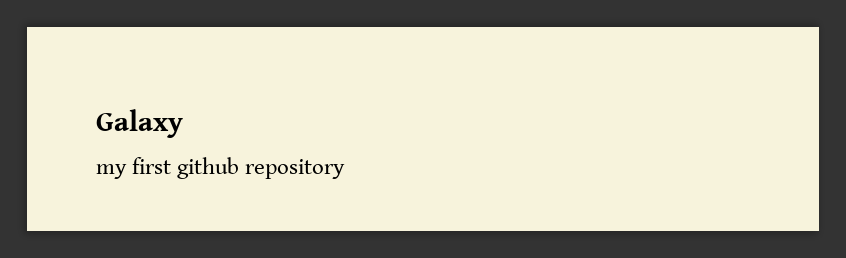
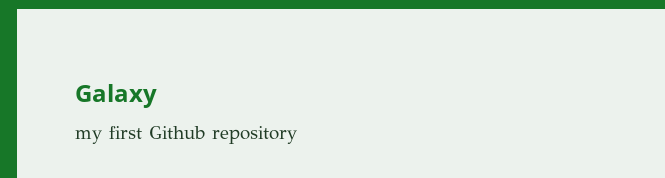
[177,157,240,179] github -> [149,126,205,139] Github

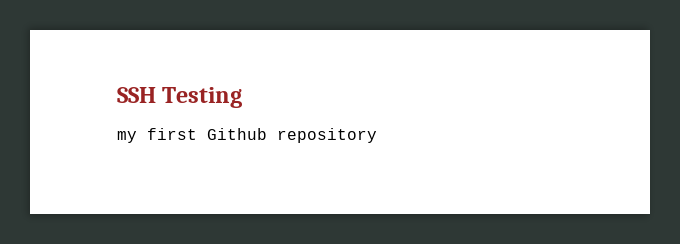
[75,84,157,108] Galaxy -> [117,87,243,108] SSH Testing

